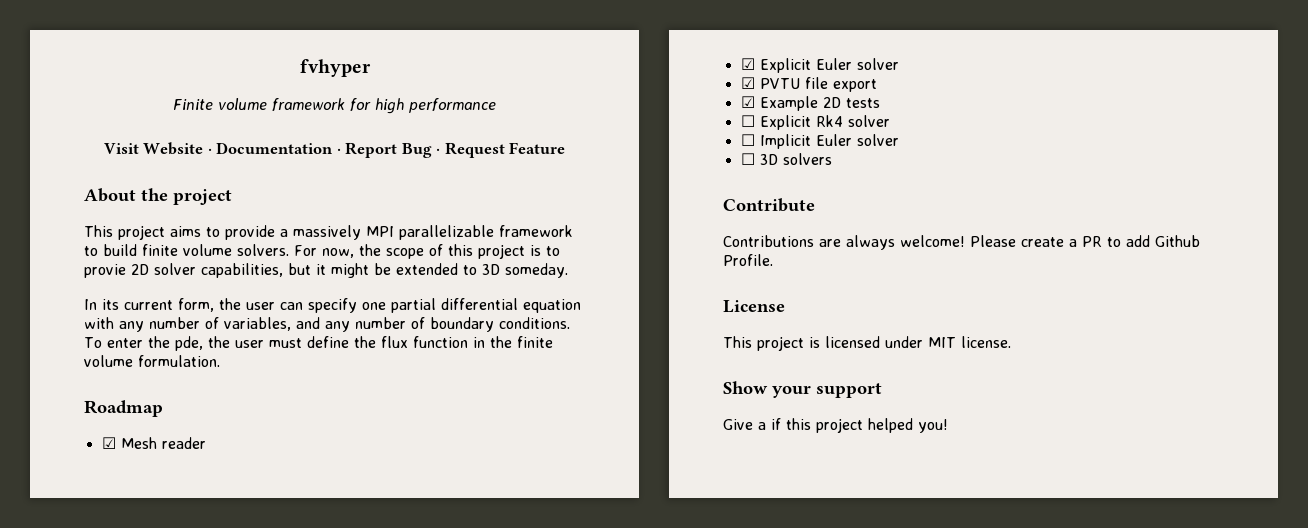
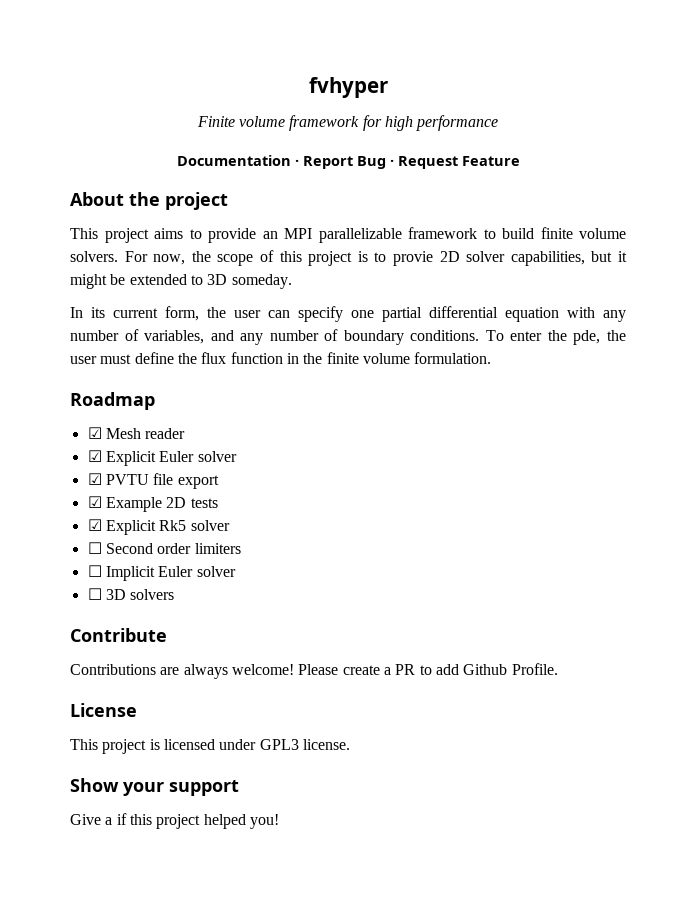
[103,142,212,155] Visit Website · -> (499, 123) none
[280,225,361,240] a massively -> [262,231,278,239] an
[740,115,890,130] ☐ Explicit Rk4 solver -> [87,519,230,535] [87,542,241,554] ☑ Explicit Rk5 solver // ☐ Second order limiters
[928,337,956,348] MIT -> [259,739,299,750] GPL3

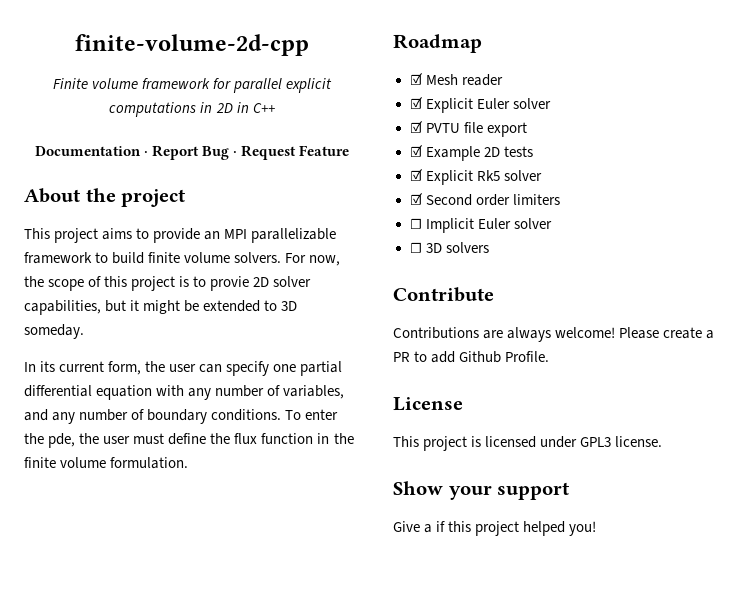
[308,77,388,98] fvhyper -> [75,34,309,56] finite-volume-2d-cpp
[384,115,499,131] high performance -> [233,78,333,93] [109,102,275,117] parallel explicit computations in 2D in C++
[87,542,102,554] ☐ -> [409,193,423,205] ☑

